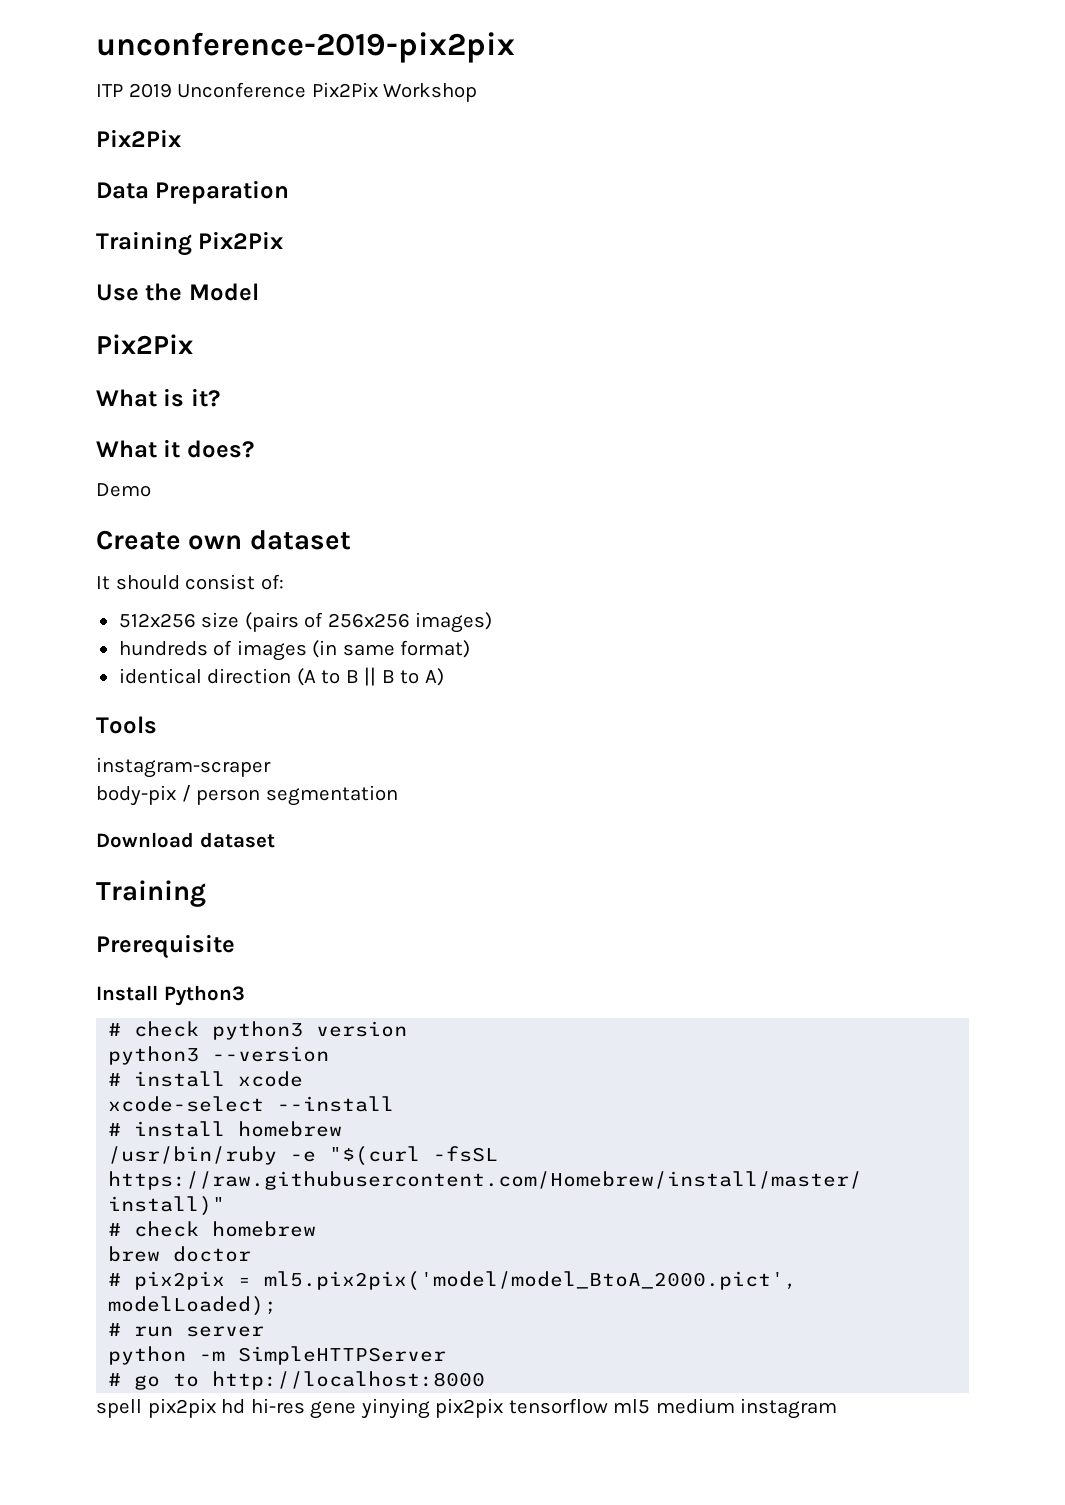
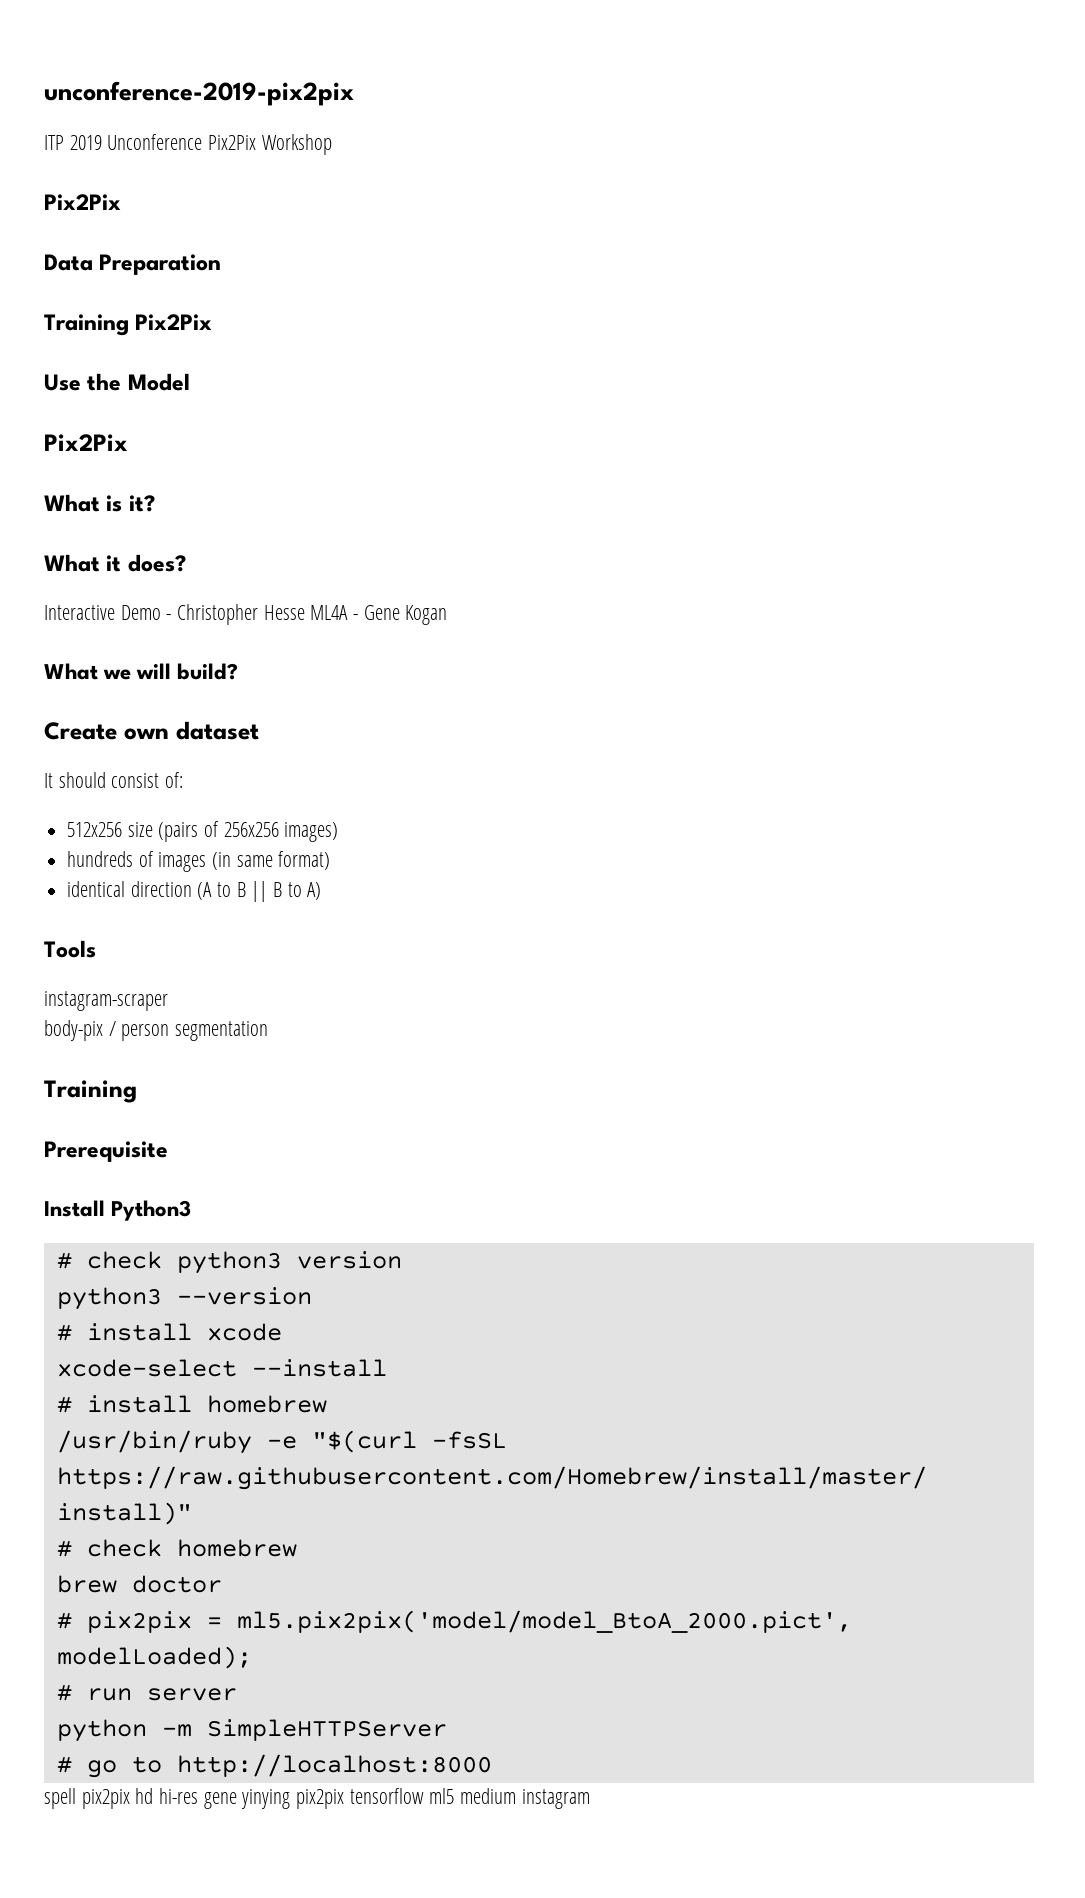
(254, 449) none -> [44,605,115,620] Interactive
(151, 490) none -> [166,604,448,625] [44,663,239,680] - Christopher Hesse ML4A - Gene Kogan // What we will build?
[96,832,275,848] // Download dataset -> (269, 1031) none

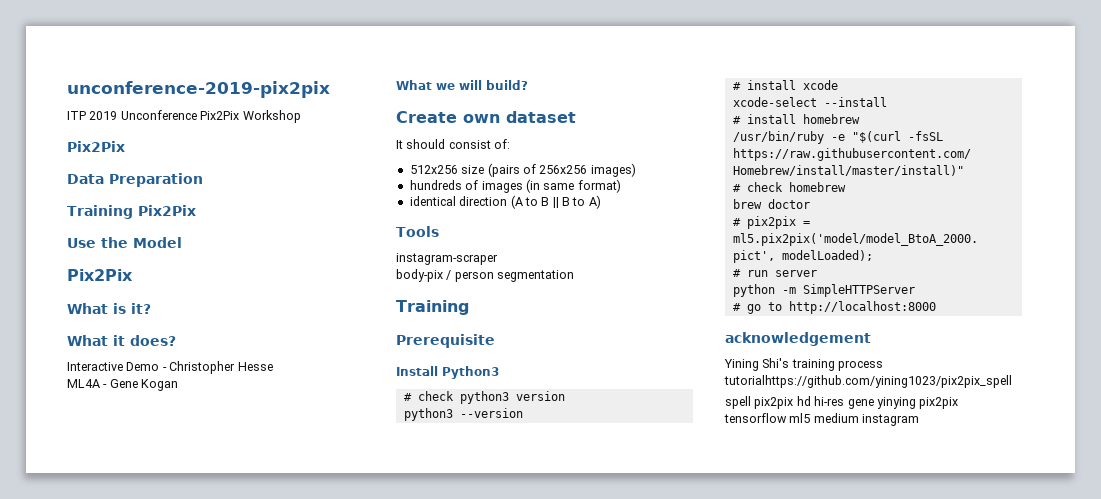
(305, 612) none -> (273, 366) //
(492, 1765) none -> [725,332,871,346] [724,358,884,371] [724,375,1012,388] // acknowledgement // Yining Shi's training process tutorialhttps://github.com/yining1023/pix2pix_spell

